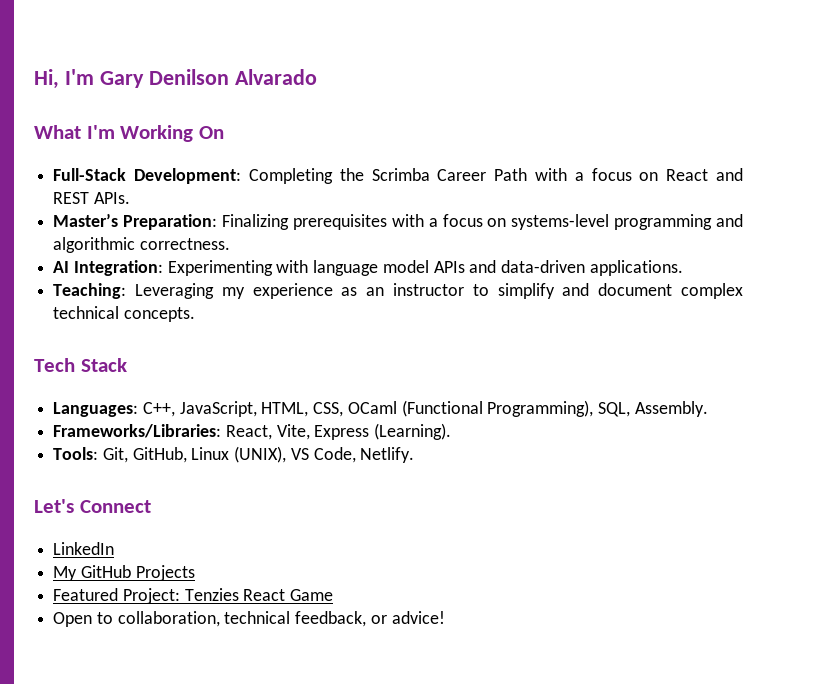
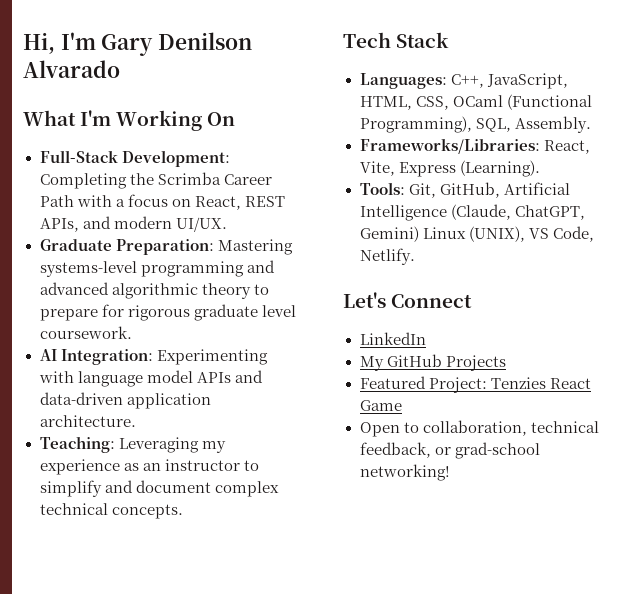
[666,168,743,181] [53,192,130,204] [53,213,743,230] [53,237,230,253] React and REST APIs. // Master’s Preparation: Finalizing prerequisites with a focus on systems-level programming and algorithmic correctness. -> [194,196,285,210] [39,216,227,232] [39,239,293,255] [39,260,275,277] [39,282,269,299] [39,304,296,321] [39,326,132,339] React, REST APIs, and modern UI/UX. // Graduate Preparation: Mastering systems-level programming and advanced algorithmic theory to prepare for rigorous graduate level coursework.
[589,260,683,276] applications. -> [126,393,211,409] [39,415,136,427] application architecture.
(187, 455) none -> [503,182,570,195] [359,204,585,221] [359,226,419,242] Artificial Intelligence (Claude, ChatGPT, Gemini)
[391,611,445,624] advice! -> [454,442,540,459] [359,464,450,481] grad-school networking!

